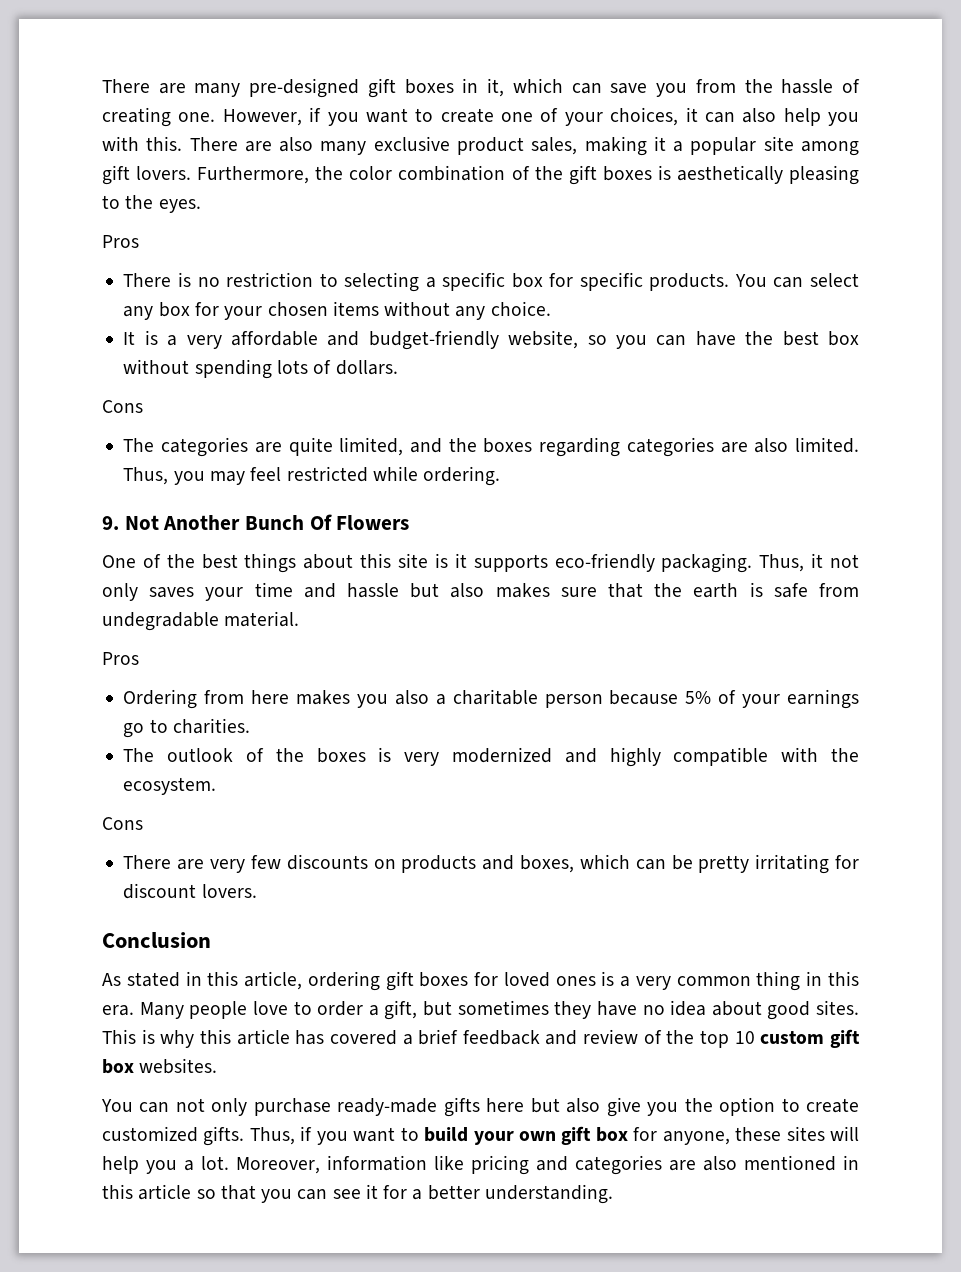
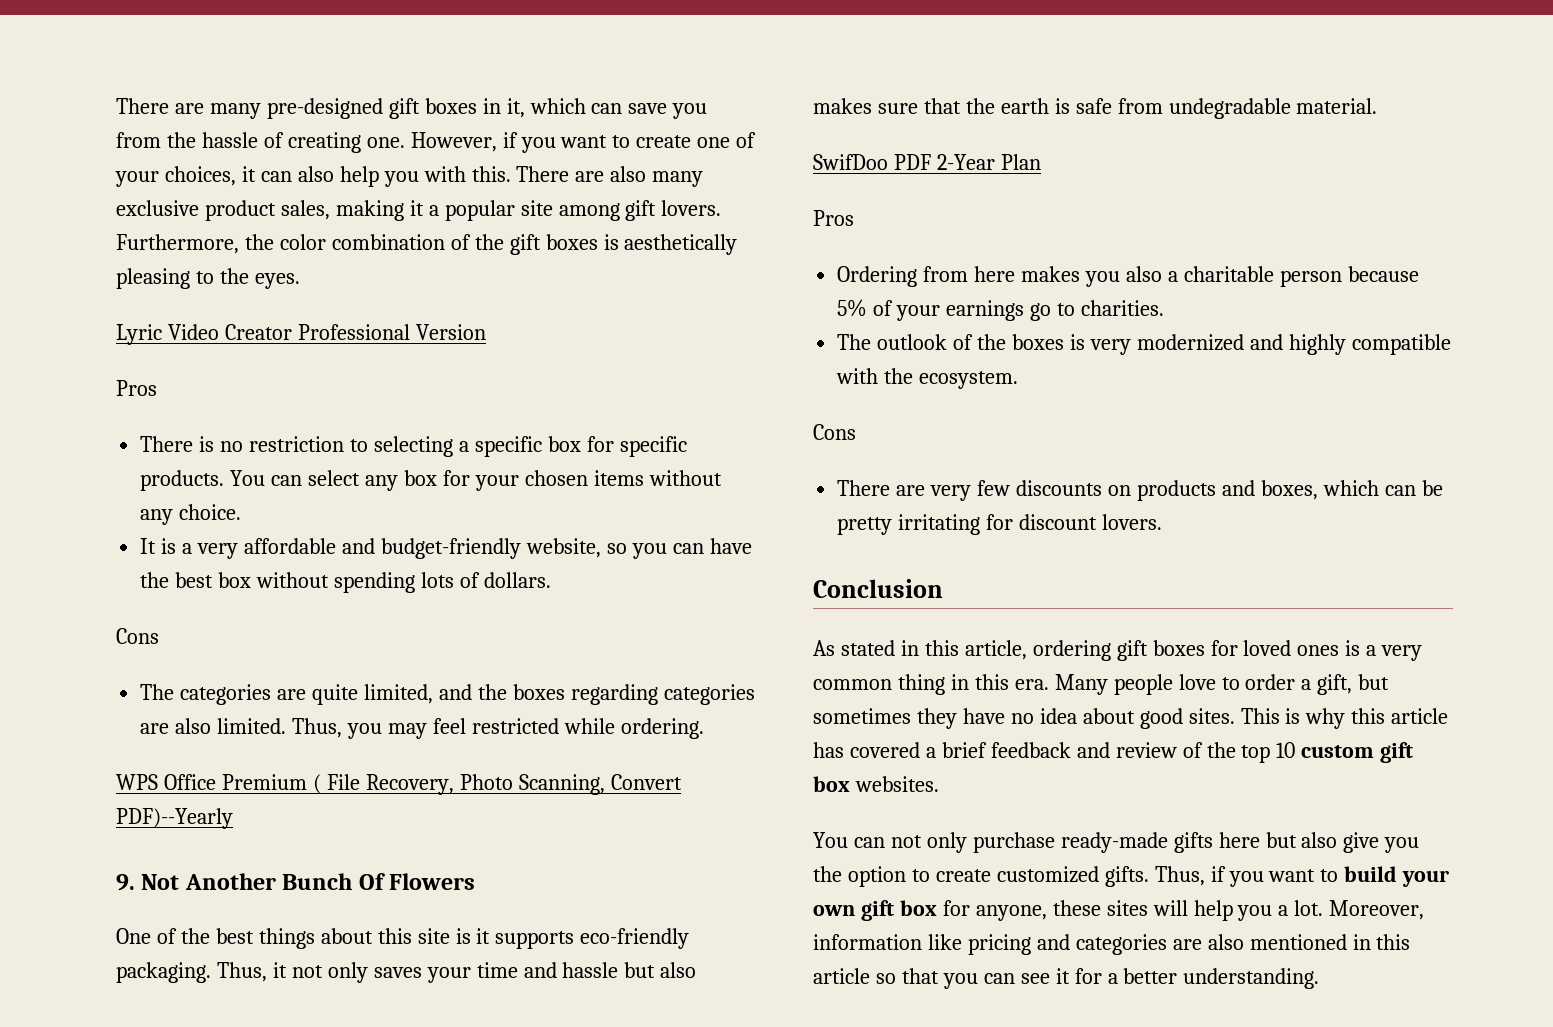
(201, 206) none -> [116,324,486,345] // Lyric Video Creator Professional Version
(501, 476) none -> [116,774,682,795] [116,808,233,829] // WPS Office Premium ( File Recovery, Photo Scanning, Convert PDF)--Yearly
(300, 619) none -> [813,154,1041,170] // SwifDoo PDF 2-Year Plan

